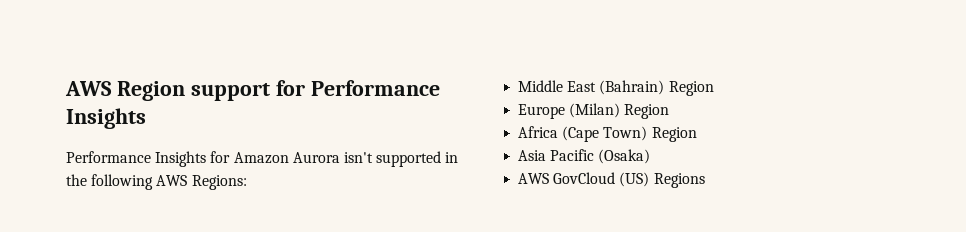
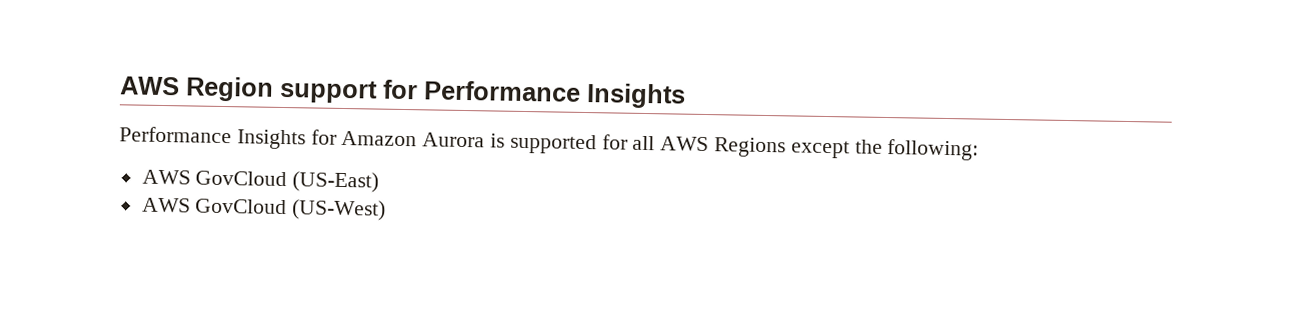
[343,151,459,167] [66,174,247,190] [518,80,714,96] [518,103,670,119] [518,126,697,142] [518,149,651,164] [518,172,705,188] isn't supported in the following AWS Regions: // Middle East (Bahrain) Region // Europe (Milan) Region // Africa (Cape Town) Region // Asia Pacific (Osaka) // AWS GovCloud (US) Regions -> [490,133,980,161] [141,169,380,193] [141,197,387,221] is supported for all AWS Regions except the following: // AWS GovCloud (US-East) // AWS GovCloud (US-West)

